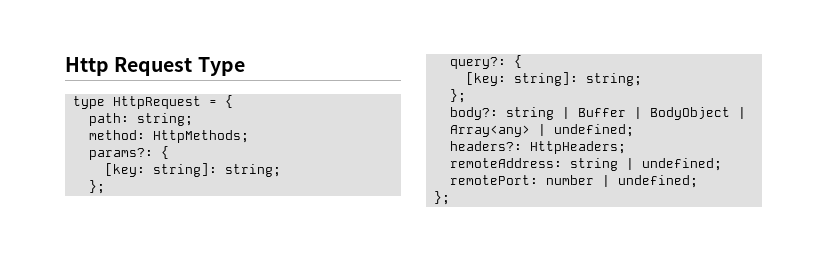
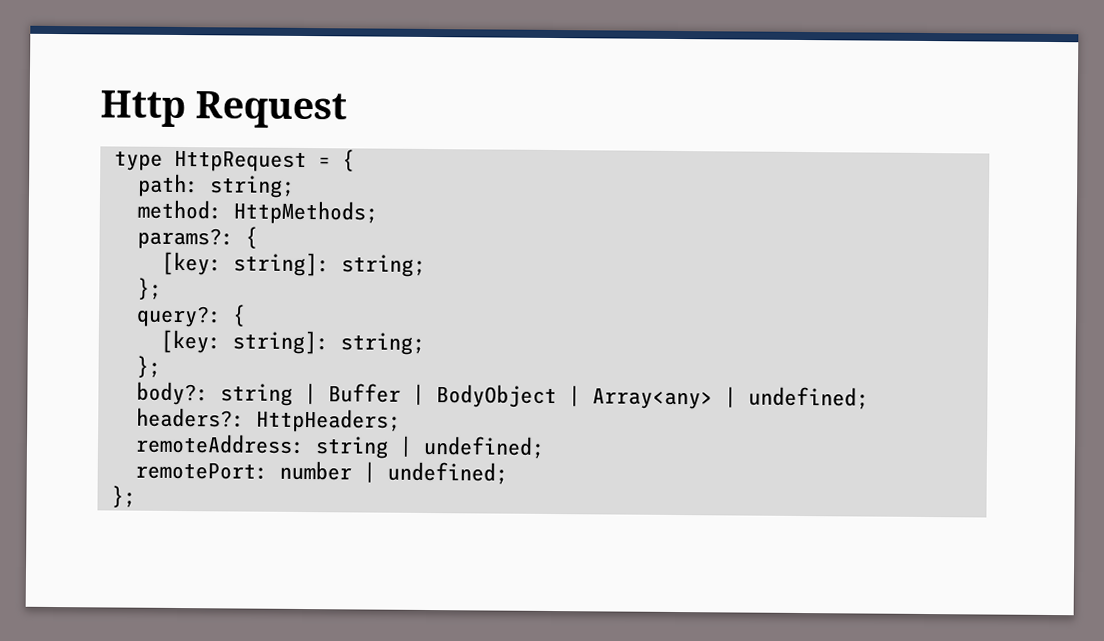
[197,57,245,76] Type -> (348, 110) none

